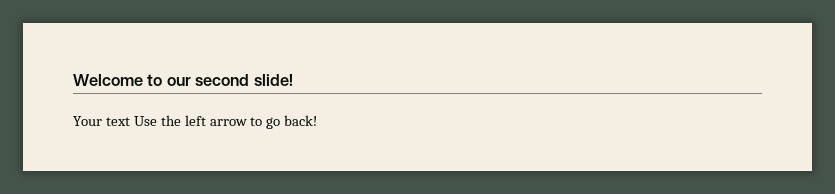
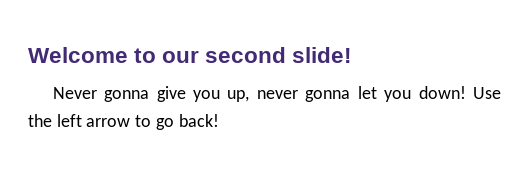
[73,116,130,126] Your text -> [52,86,466,102] Never gonna give you up, never gonna let you down!

